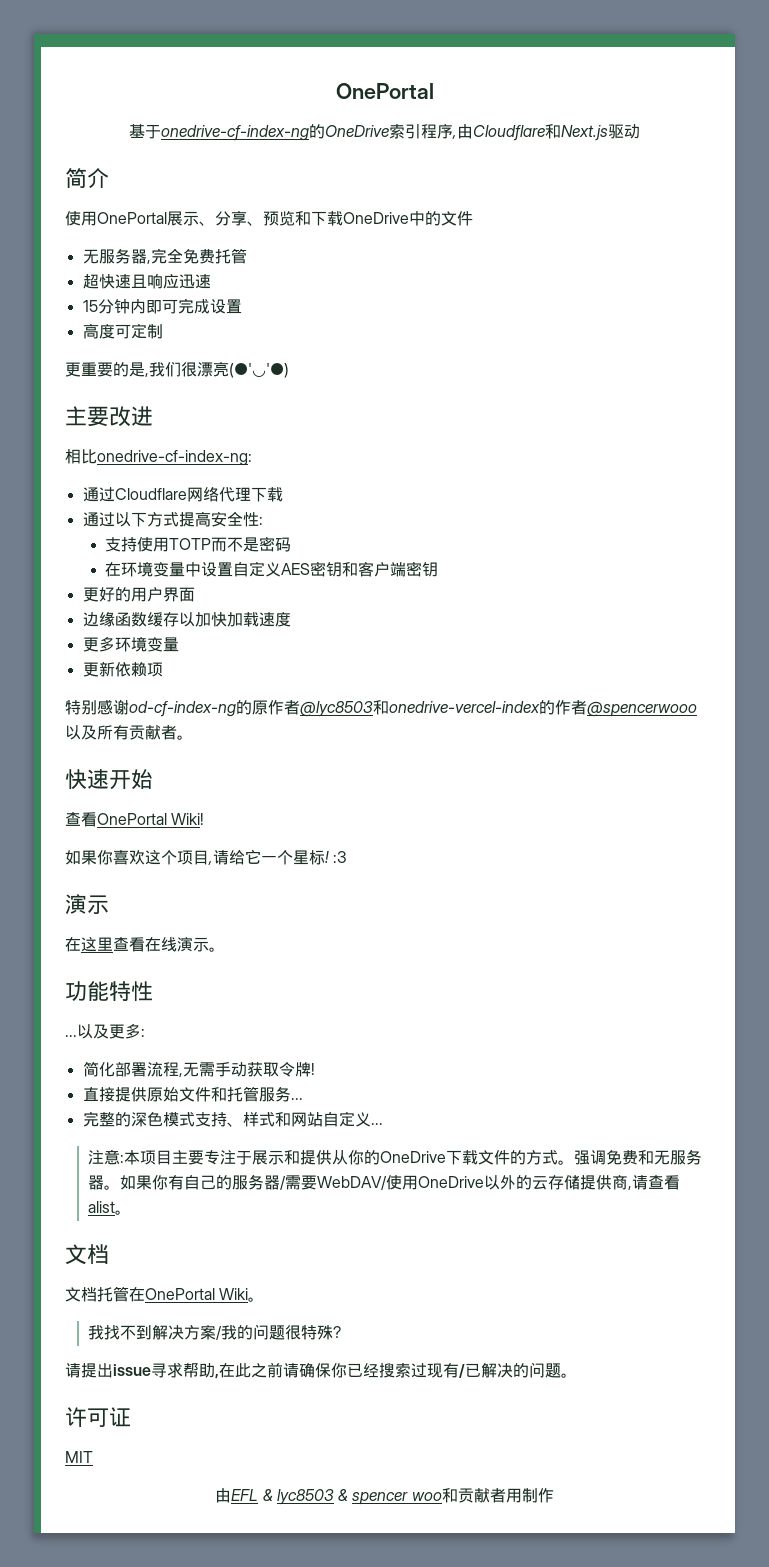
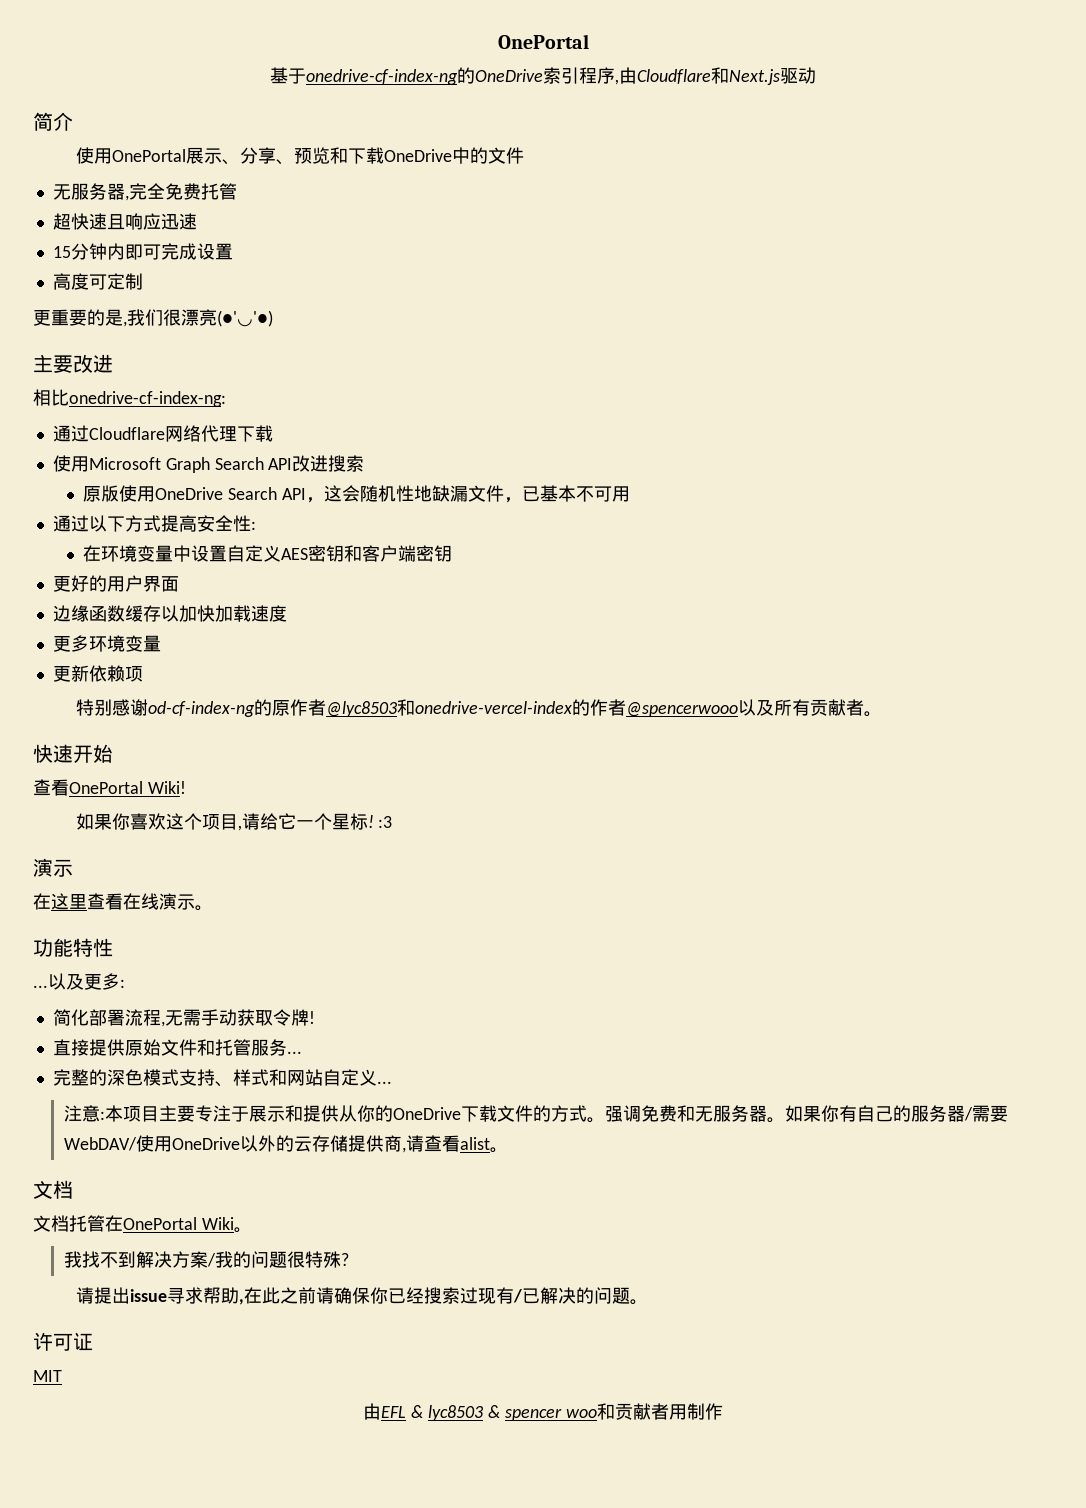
(283, 494) none -> [52,455,365,473] [83,485,631,503] // 使用Microsoft Graph Search API改进搜索 // 原版使用OneDrive Search API，这会随机性地缺漏文件，已基本不可用
[105,536,292,552] // 支持使用TOTP而不是密码 -> (256, 525) none

